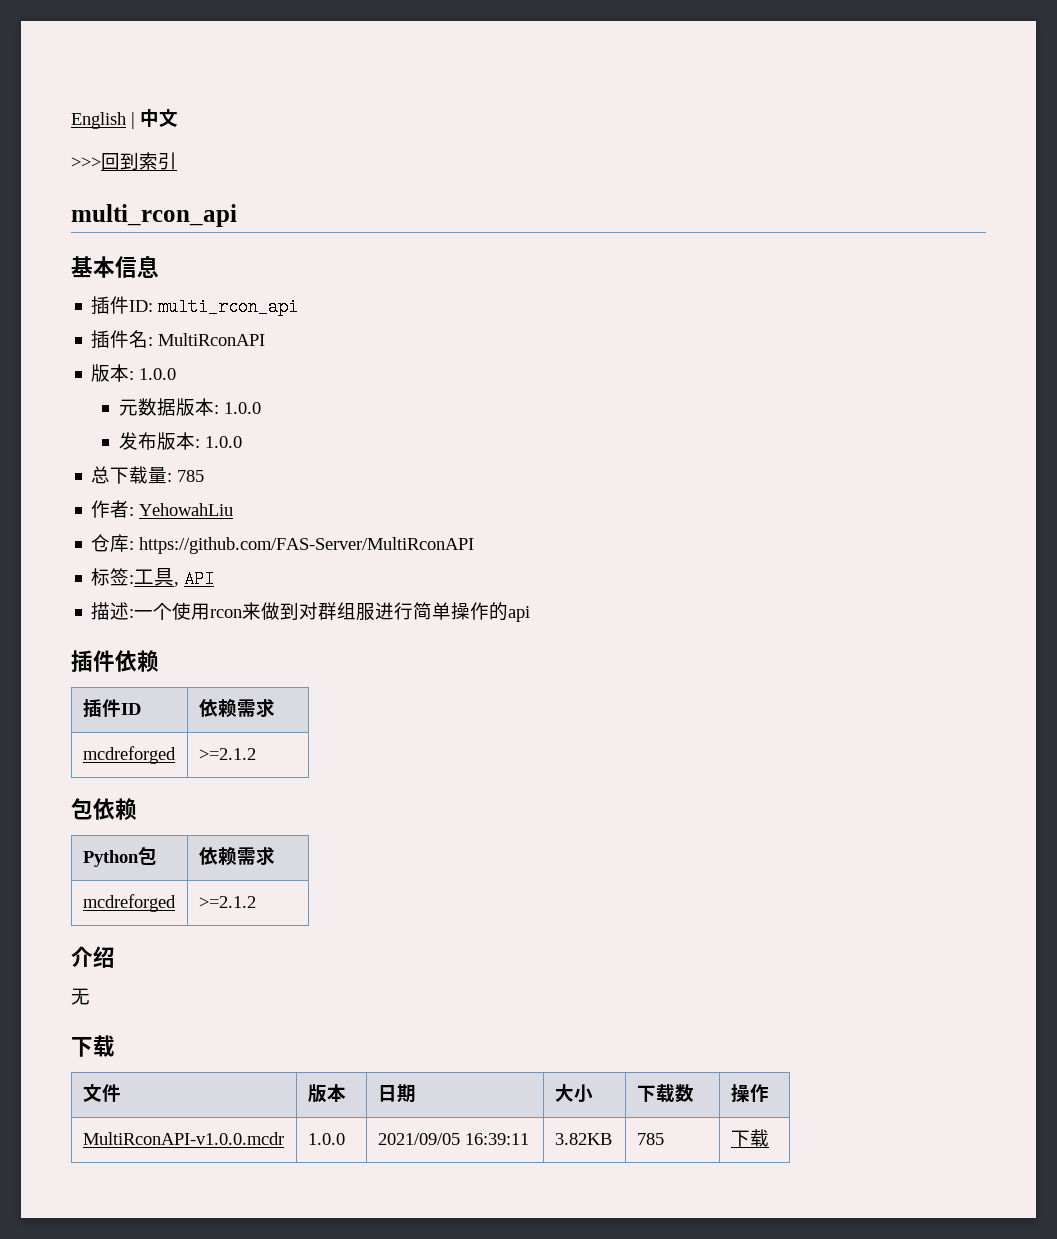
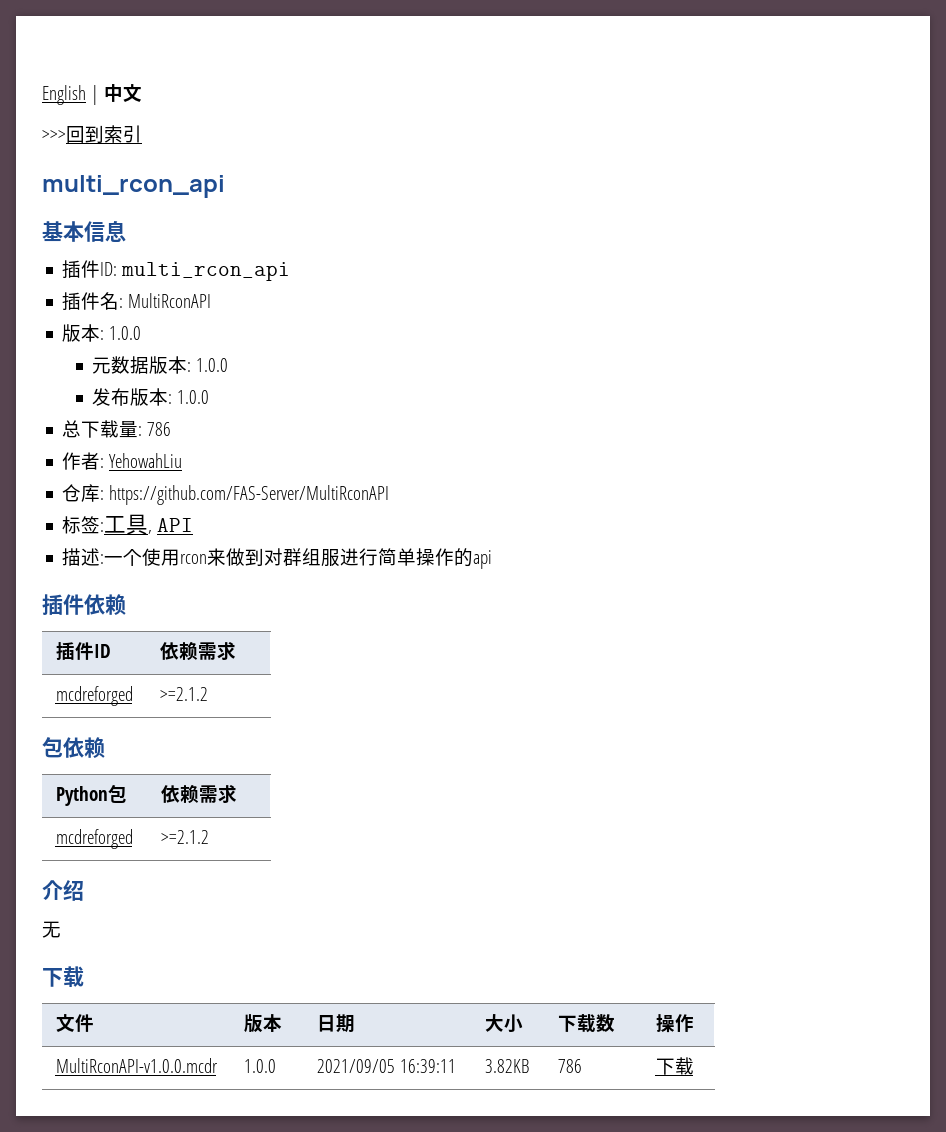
[177,470,205,482] 785 -> [147,422,172,436] 786
[636,1133,664,1145] 785 -> [557,1059,582,1073] 786

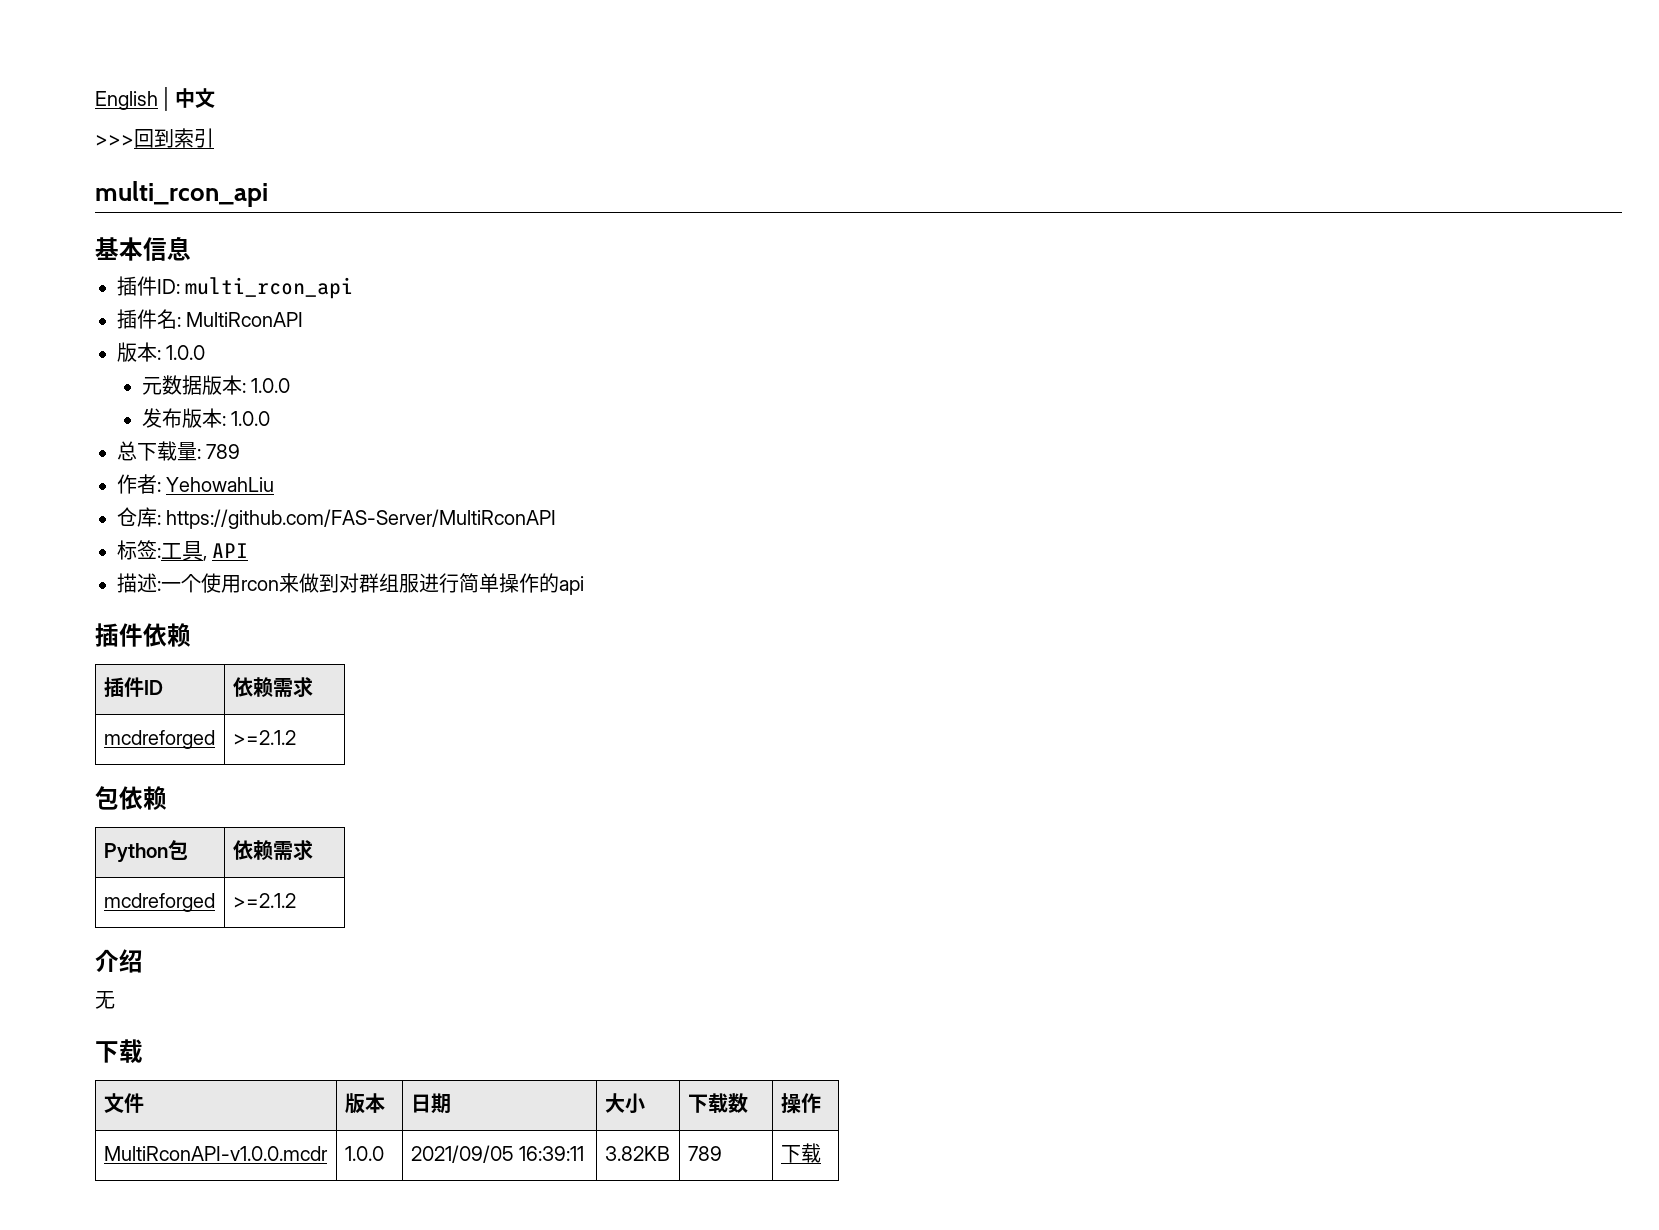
[147,422,172,436] 786 -> [206,444,241,459] 789
[557,1059,582,1073] 786 -> [687,1146,722,1161] 789

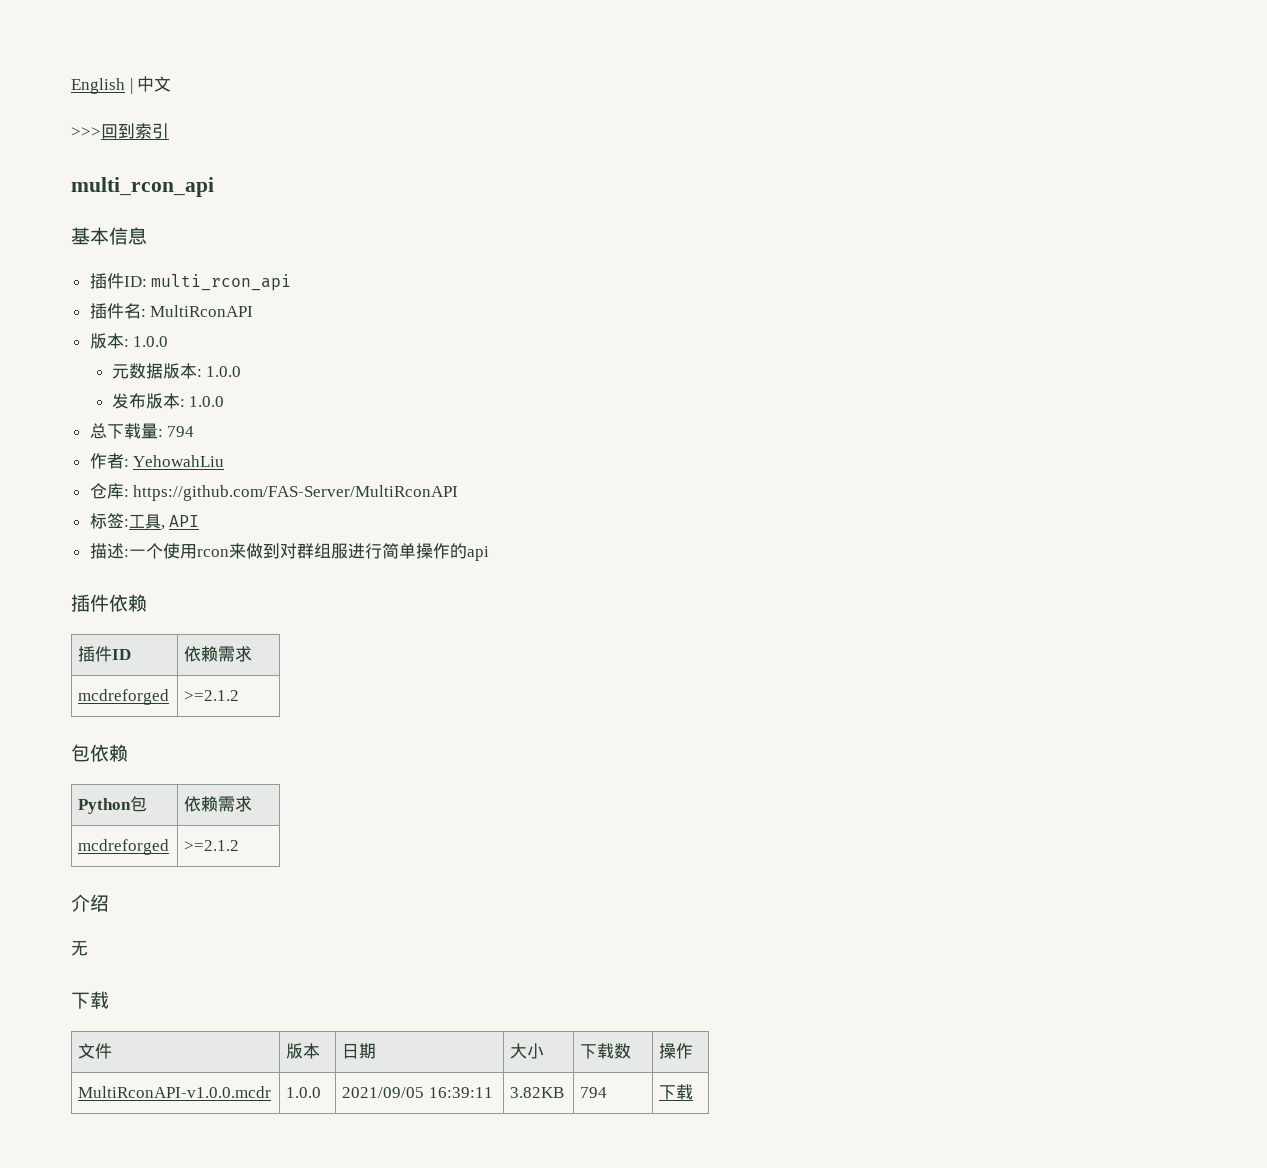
[206,444,241,459] 789 -> [167,426,195,437] 794
[687,1146,722,1161] 789 -> [580,1087,608,1098] 794

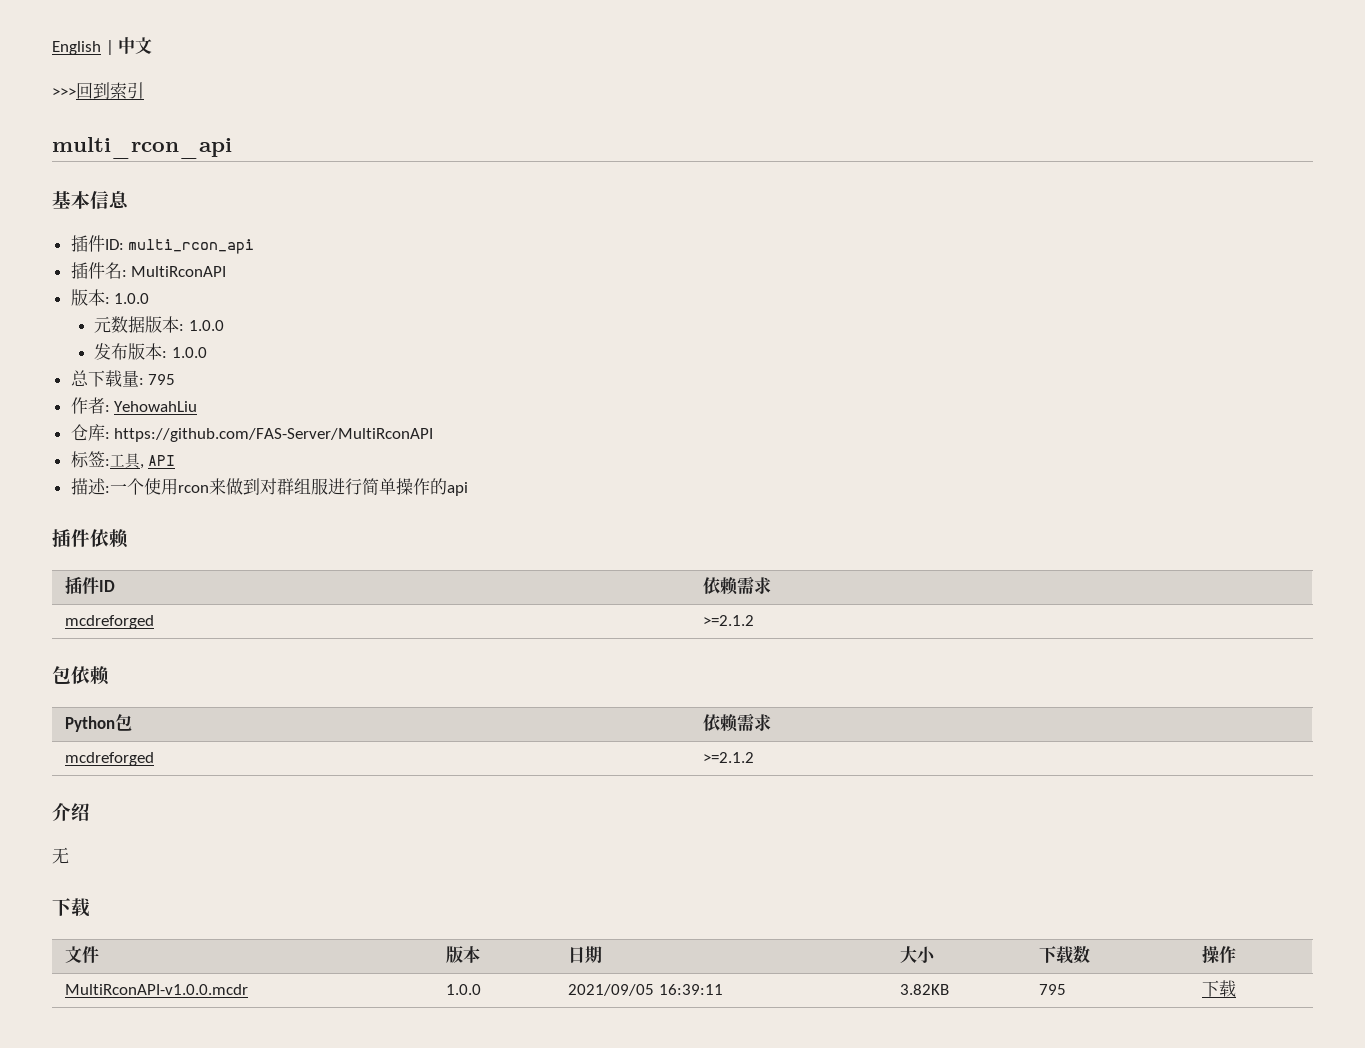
[167,426,195,437] 794 -> [148,374,176,385] 795
[580,1087,608,1098] 794 -> [1039,984,1067,995] 795

